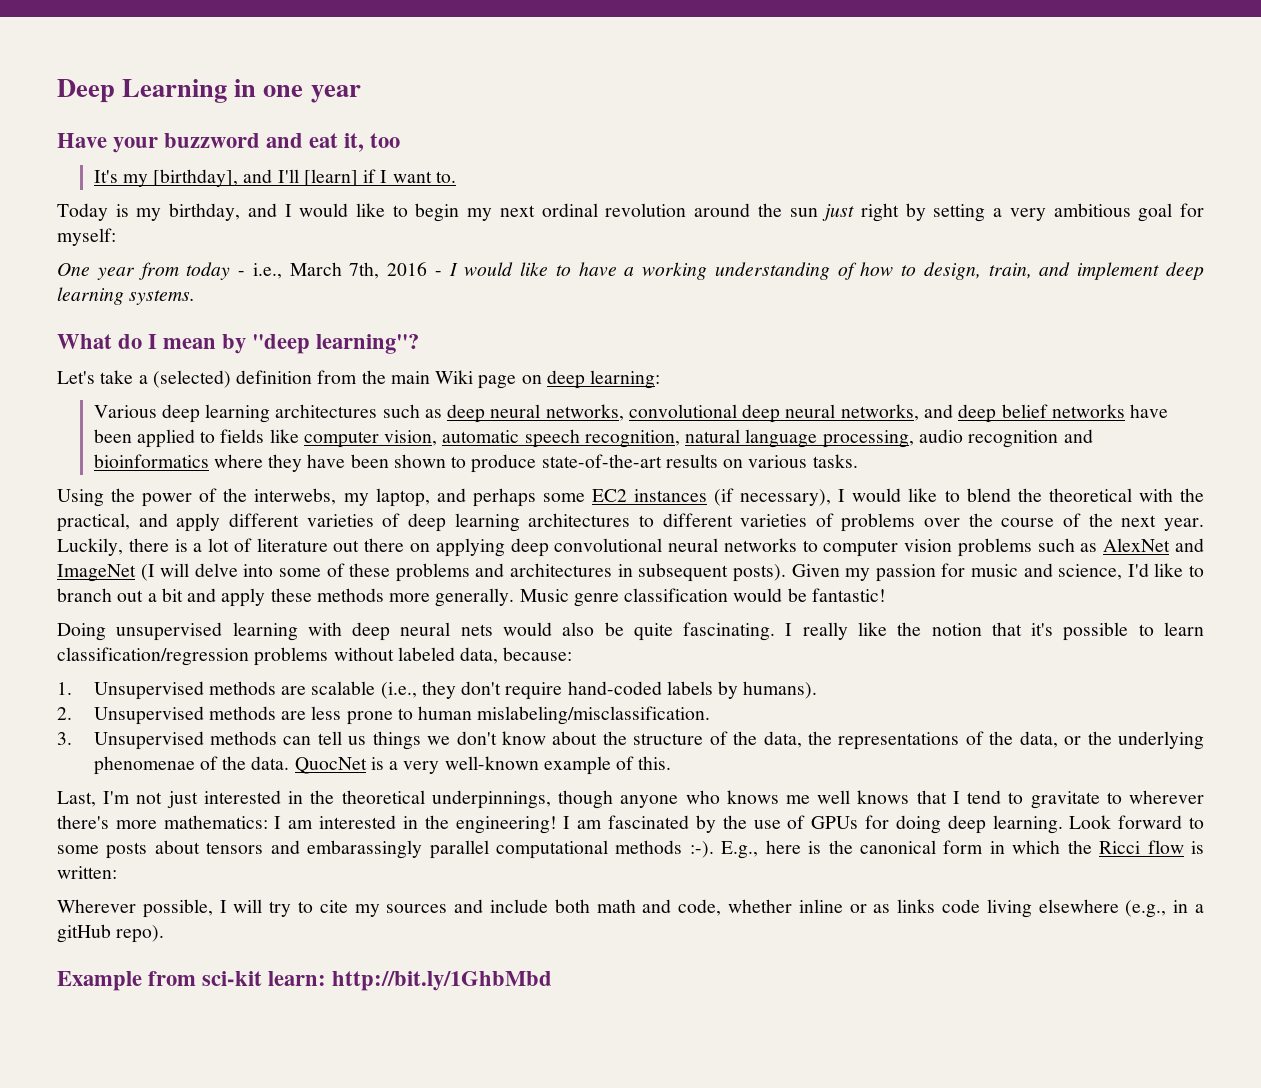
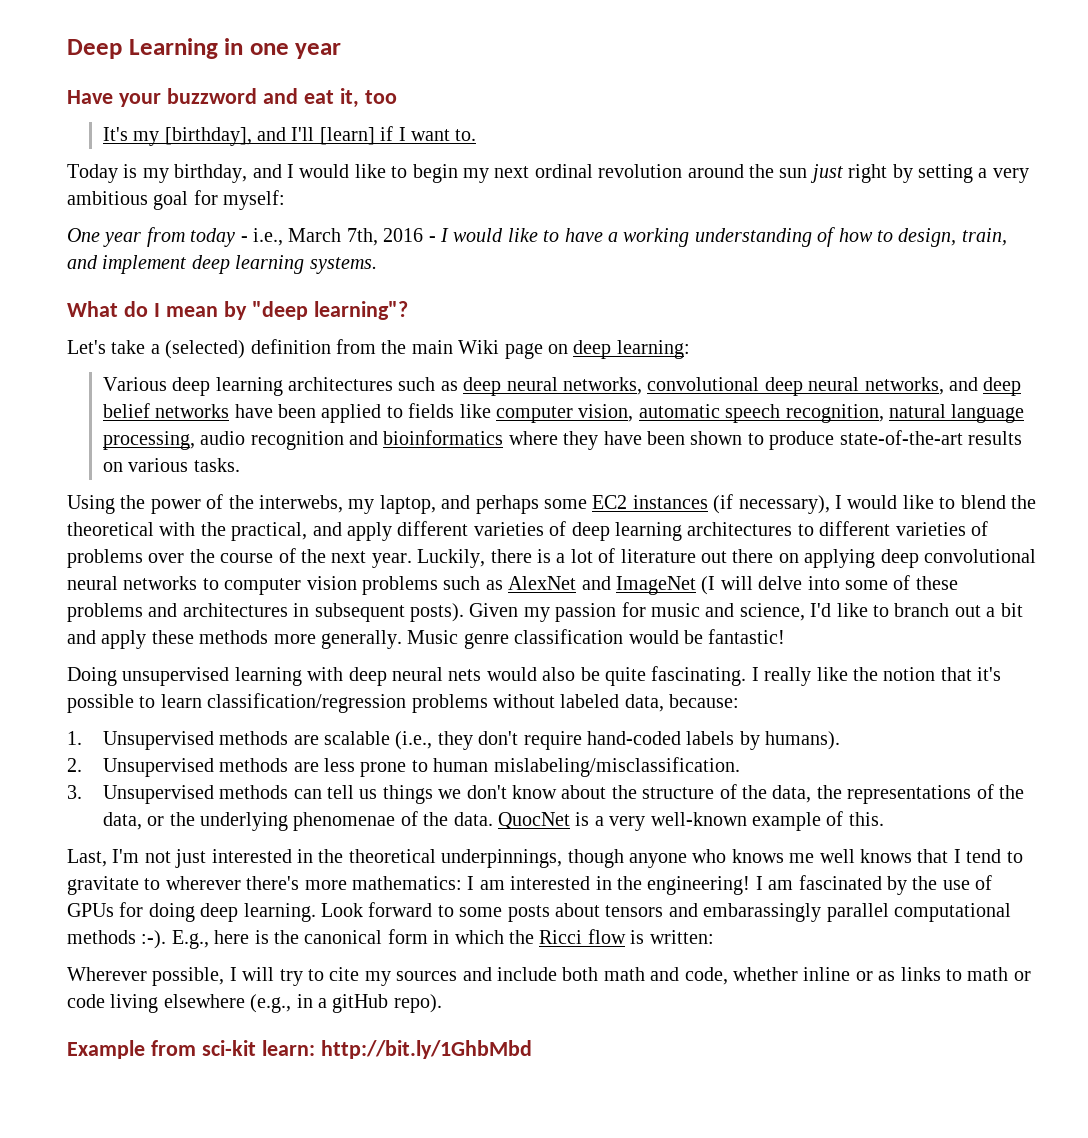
(936, 906) none -> [945,967,1031,981] to math or

